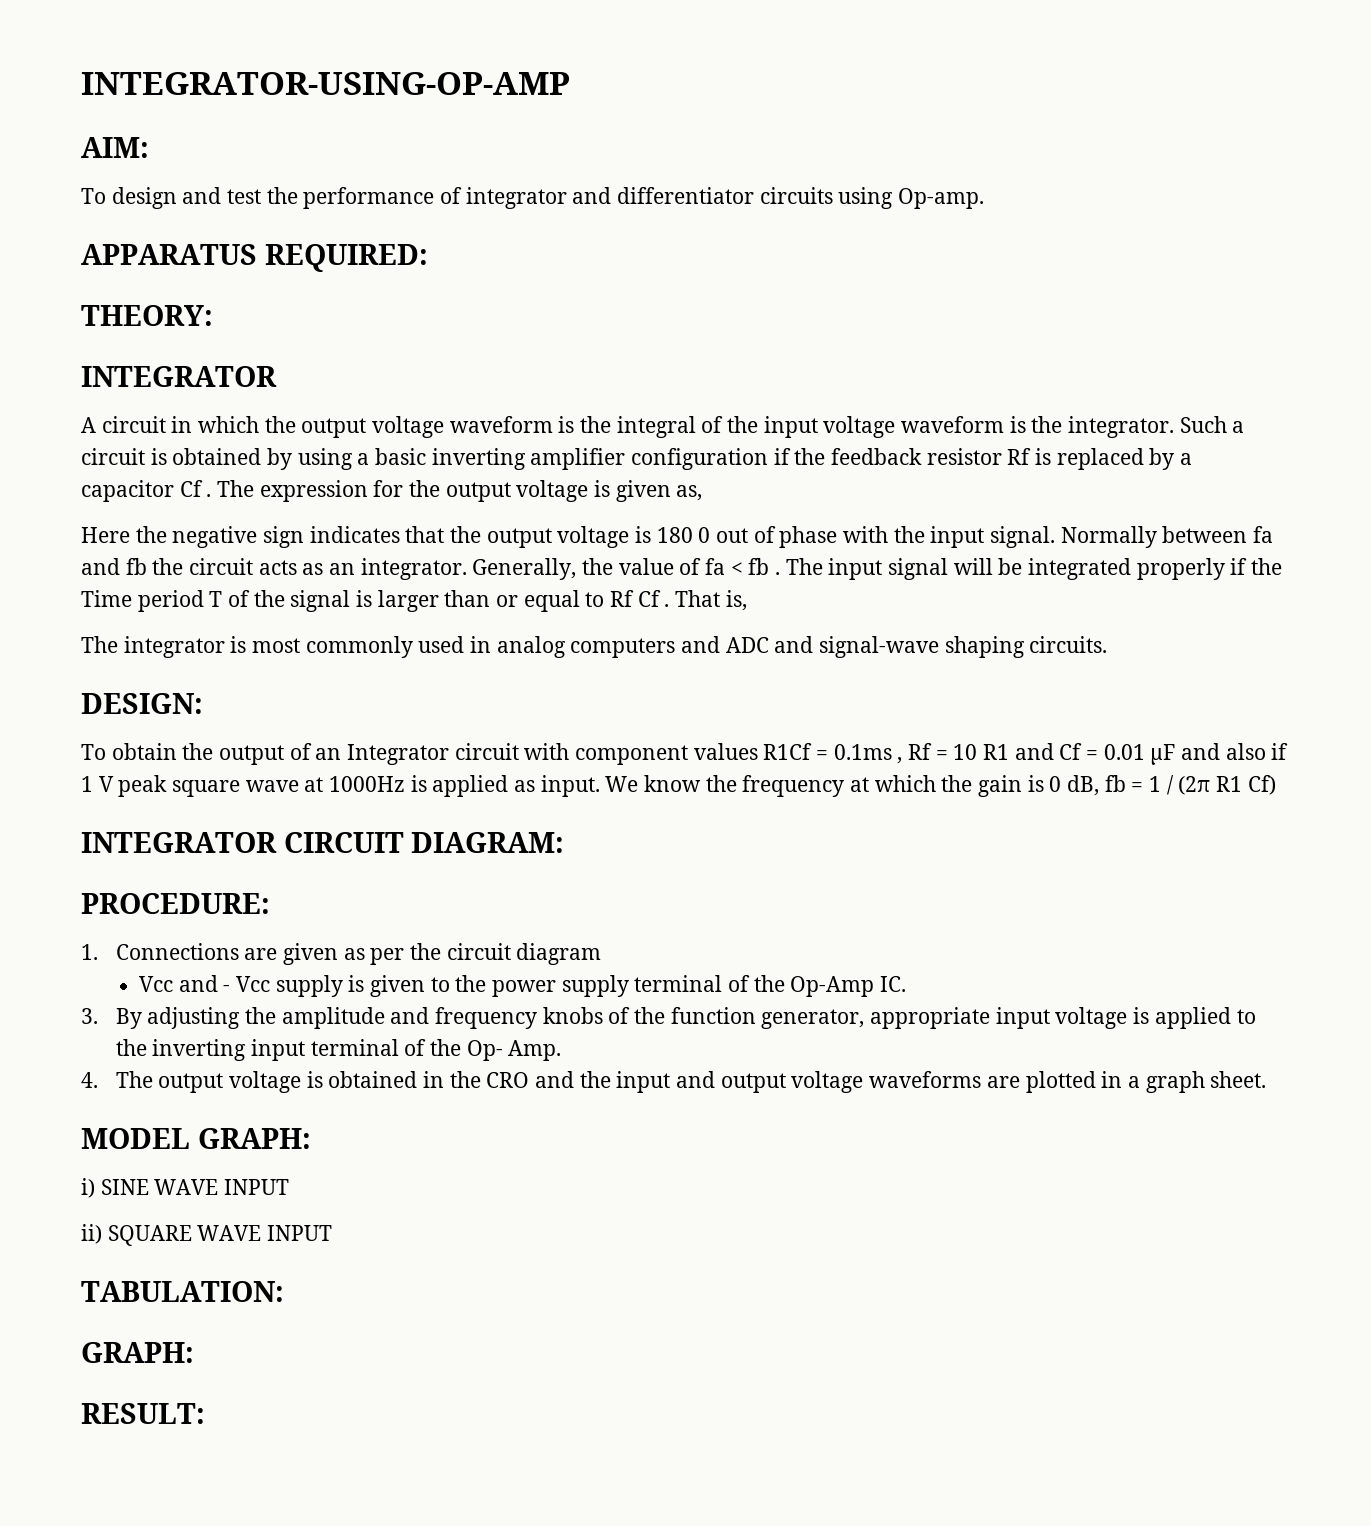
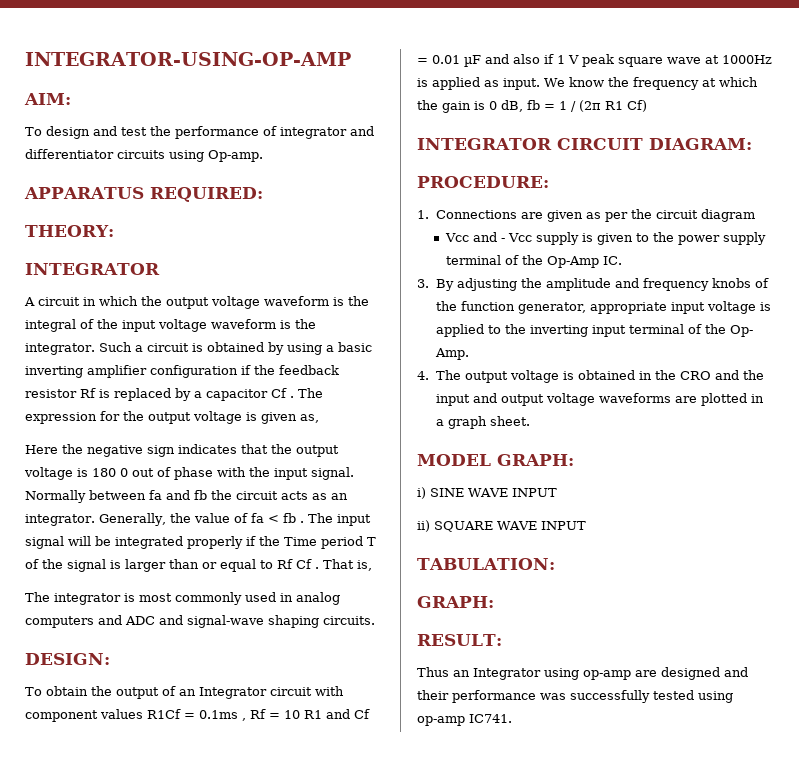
(205, 1413) none -> [417,667,748,680] [417,690,733,703] [417,714,512,726] // Thus an Integrator using op-amp are designed and their performance was successfully tested using op-amp IC741.

